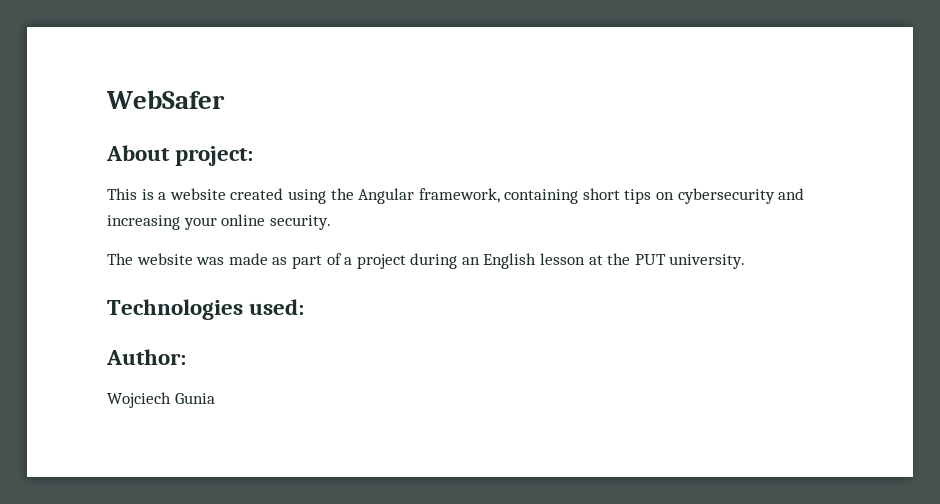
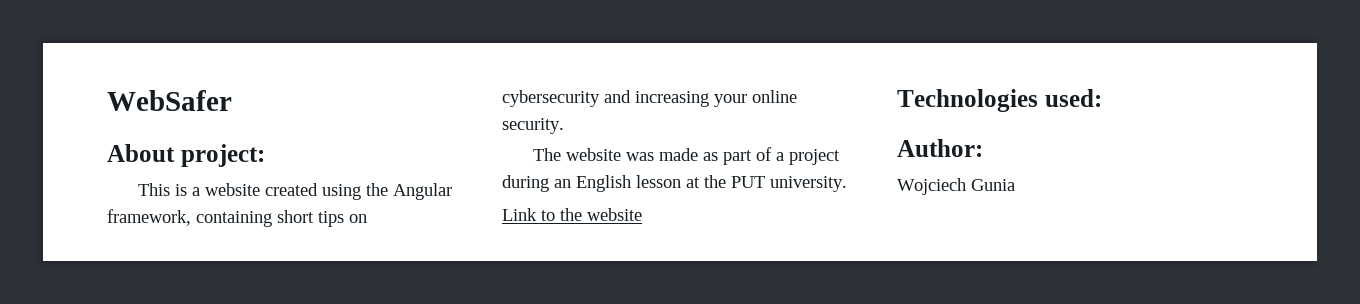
(746, 261) none -> [502,208,642,221] // Link to the website

